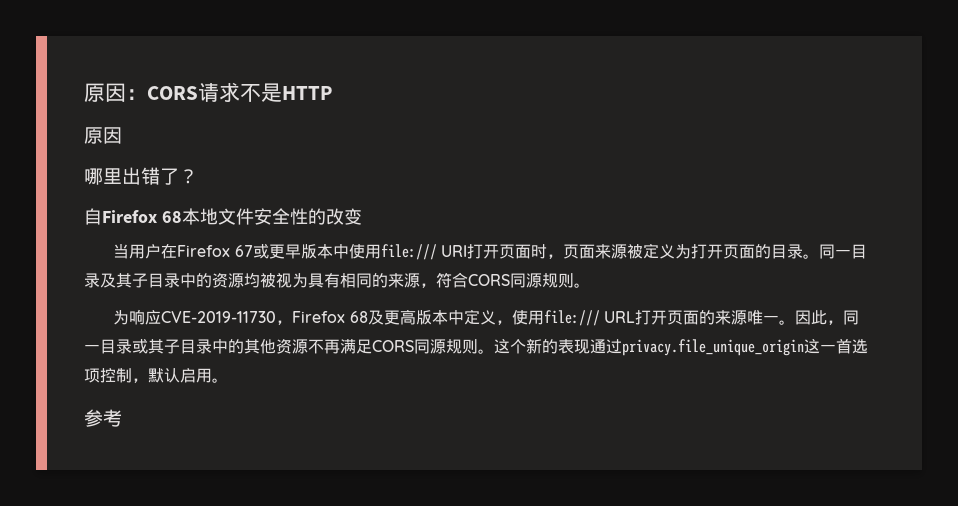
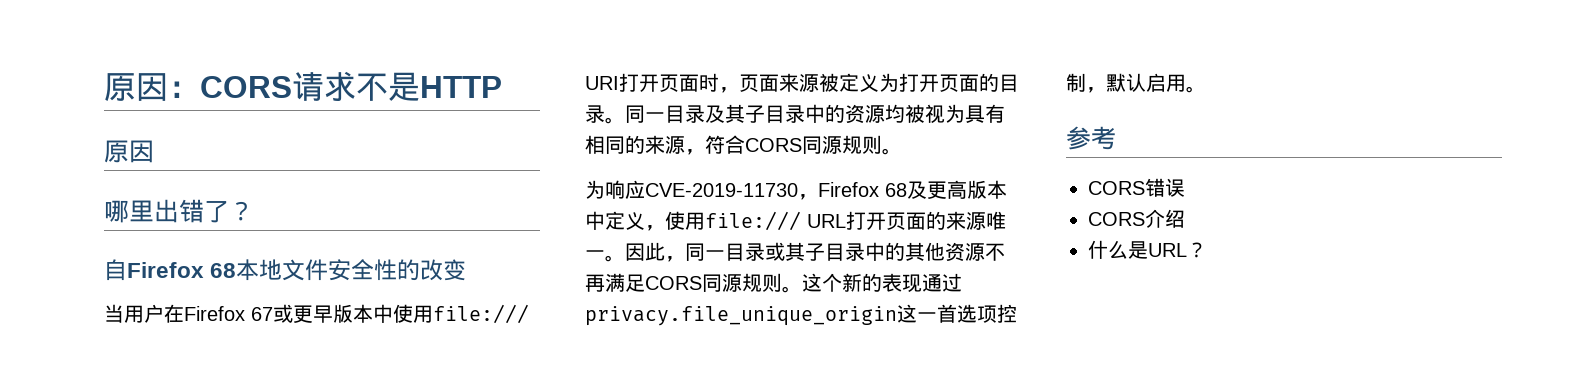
(122, 418) none -> [1088,178,1185,197] [1088,209,1185,228] [1088,240,1207,259] // CORS错误 // CORS介绍 // 什么是URL？

